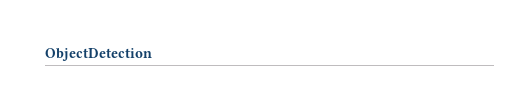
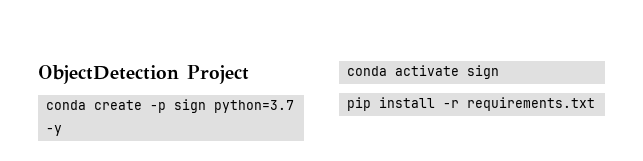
(152, 54) none -> [187,65,249,84] [45,99,294,113] [45,125,62,136] [346,65,499,79] [346,97,595,111] Project // conda create -p sign python=3.7 -y // conda activate sign // pip install -r requirements.txt

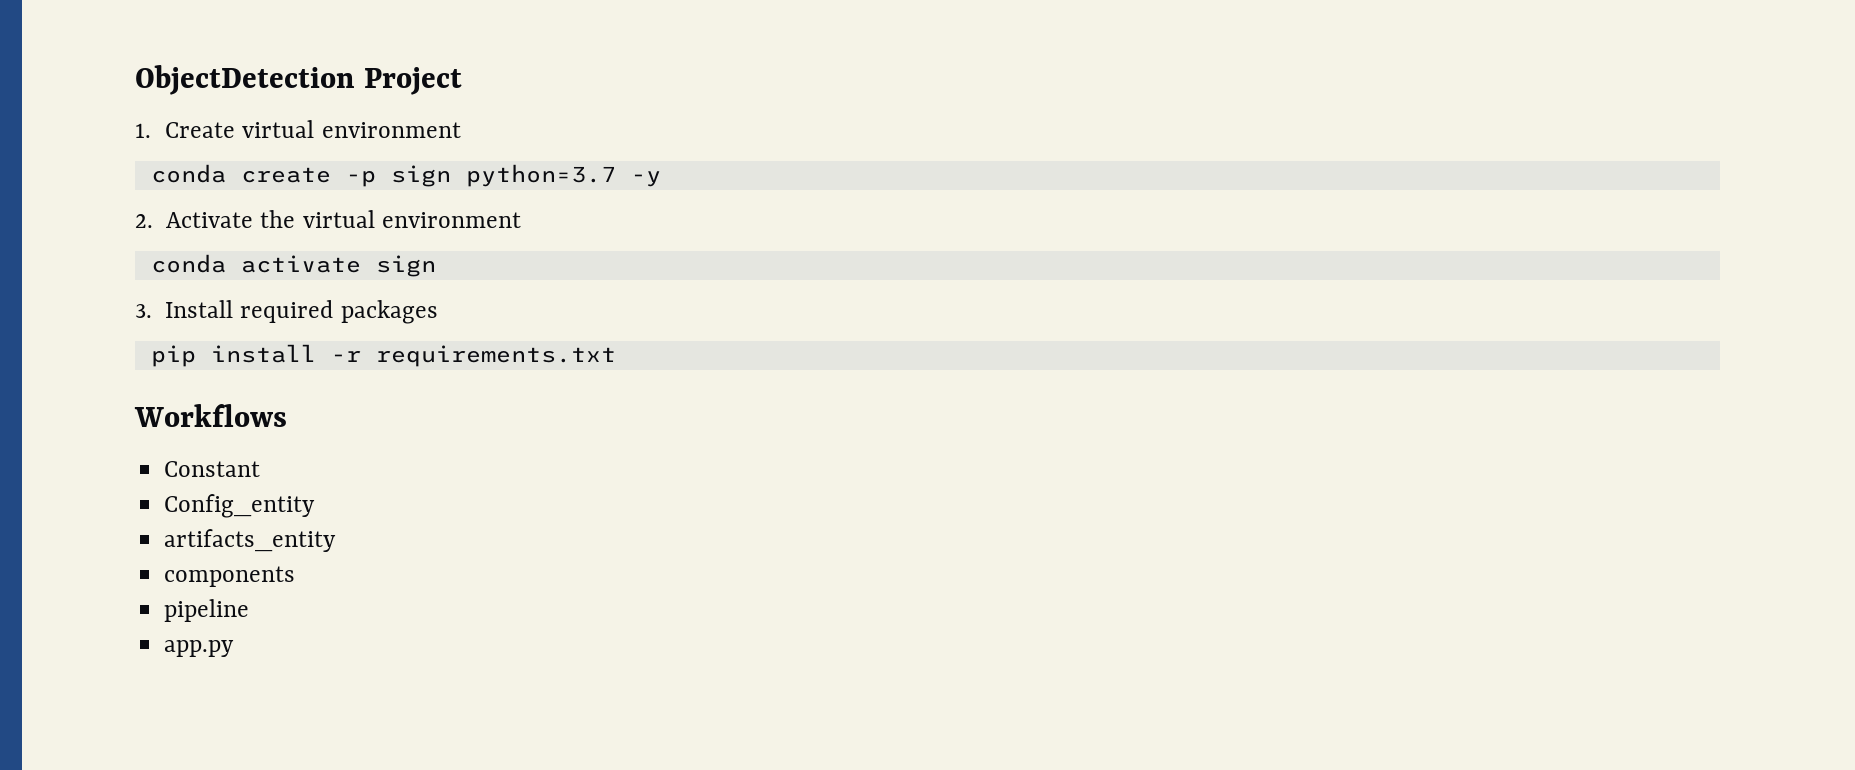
(249, 74) none -> [135,120,461,138] // 1. Create virtual environment
(62, 130) none -> [135,210,521,228] // 2. Activate the virtual environment
(499, 72) none -> [135,300,438,324] // 3. Install required packages
(595, 104) none -> [134,404,287,427] [164,461,261,477] [164,494,316,518] [164,529,337,552] [164,566,296,587] [164,599,250,622] [164,640,235,657] // Workflows // Constant // Config_entity // artifacts_entity // components // pipeline // app.py

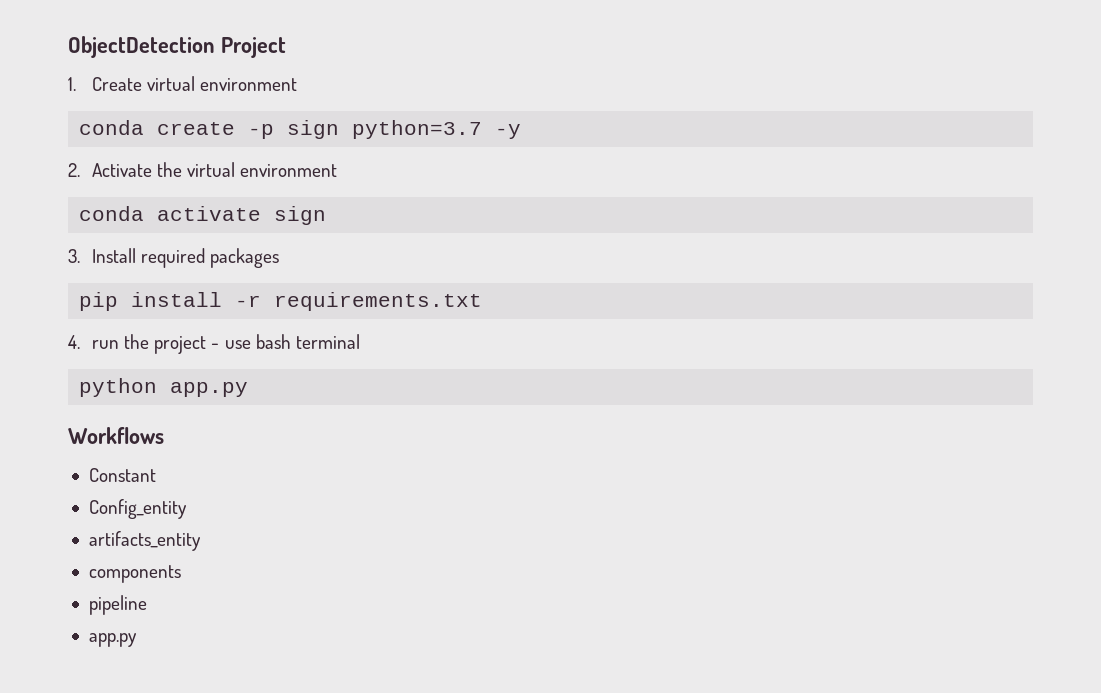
(616, 356) none -> [68,334,360,354] [79,378,249,397] // 4. run the project - use bash terminal // python app.py

